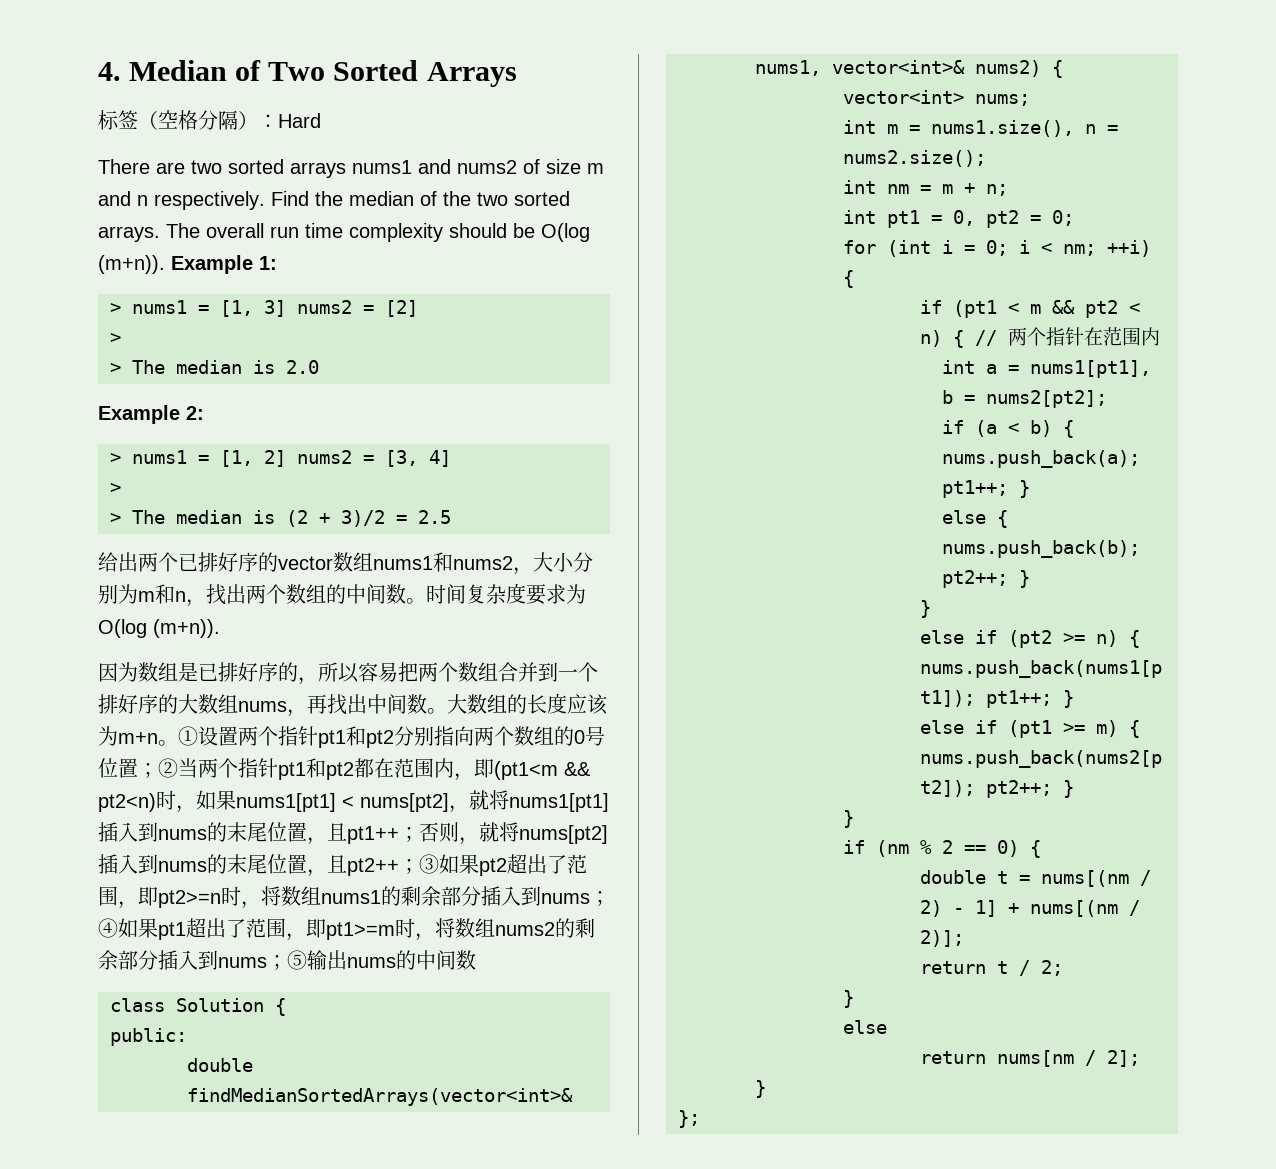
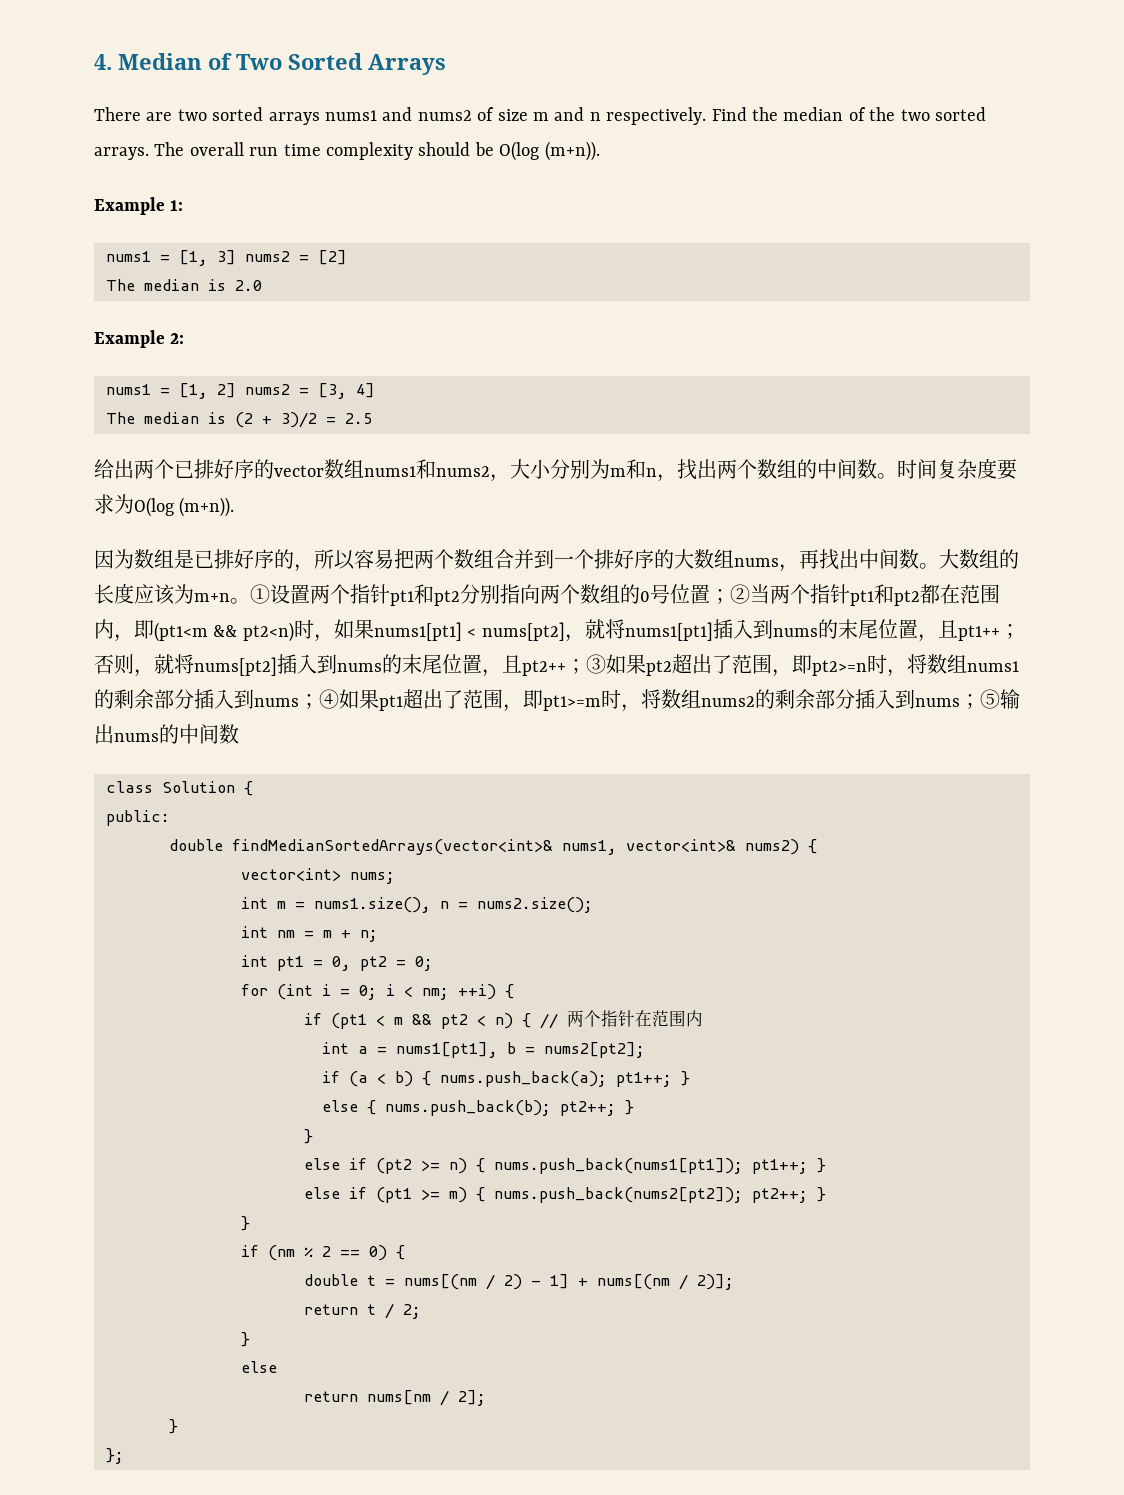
[98,110,321,130] // 标签（空格分隔）：Hard -> (446, 64) none
(165, 264) none -> (600, 151) //
[110,303,121,314] > -> (184, 205) none
[110,333,121,344] [110,363,121,374] > // > -> (347, 257) none
[110,453,121,464] > -> (185, 338) none
[110,483,121,494] [110,513,121,524] > // > -> (375, 390) none

